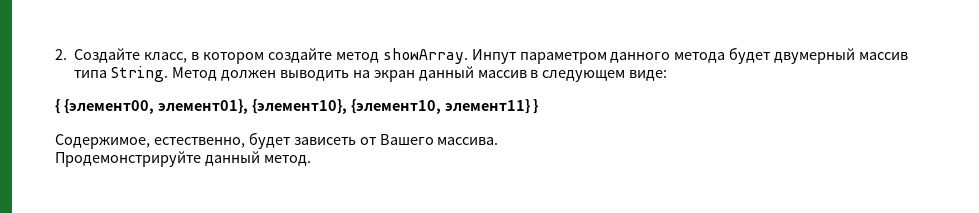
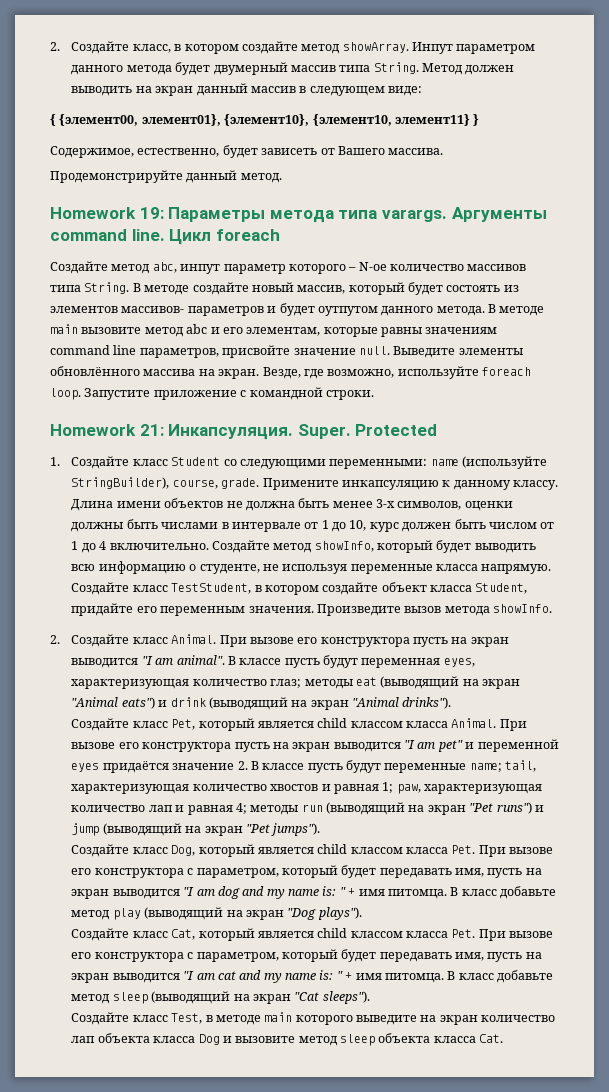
(311, 160) none -> [50,207,547,223] [50,229,280,245] [50,261,527,274] [50,282,519,295] [50,303,545,316] [50,324,498,337] [50,345,523,358] [50,366,531,379] [50,387,374,400] [50,424,438,440] [50,456,548,469] [71,477,559,490] [71,498,513,511] [71,519,555,532] [71,540,536,553] [71,561,552,574] [71,582,528,595] [71,603,553,616] [50,634,509,647] [71,655,475,668] [71,676,521,689] [71,697,452,710] [71,718,527,731] [71,739,559,752] [71,760,537,773] [71,782,543,794] [71,802,544,815] [71,823,321,836] [71,844,554,857] [71,865,542,878] [71,886,557,899] [71,907,362,920] [71,928,554,941] [71,949,542,962] [71,970,554,983] [71,991,370,1004] [71,1012,556,1025] [71,1033,504,1046] // Homework 19: Параметры метода типа varargs. Аргументы command line. Цикл foreach // Создайте метод abc, инпут параметр которого – N-ое количество массивов типа String. В методе создайте новый массив, который будет состоять из элементов массивов- параметров и будет оутпутом данного метода. В методе main вызовите метод abc и его элементам, которые равны значениям command line параметров, присвойте значение null. Выведите элементы обновлённого массива на экран. Везде, где возможно, используйте foreach loop. Запустите приложение с командной строки. // Homework 21: Инкапсуляция. Super. Protected // 1. Создайте класс Student со следующими переменными: name (используйте StringBuilder), course, grade. Примените инкапсуляцию к данному классу. Длина имени объектов не должна быть менее 3-х символов, оценки должны быть числами в интервале от 1 до 10, курс должен быть числом от 1 до 4 включительно. Создайте метод showInfo, который будет выводить всю информацию о студенте, не используя переменные класса напрямую. Создайте класс TestStudent, в котором создайте объект класса Student, придайте его переменным значения. Произведите вызов метода showInfo. // 2. Создайте класс Animal. При вызове его конструктора пусть на экран выводится "I am animal". В классе пусть будут переменная eyes, характеризующая количество глаз; методы eat (выводящий на экран "Animal eats") и drink (выводящий на экран "Animal drinks"). // Создайте класс Pet, который является child классом класса Animal. При вызове его конструктора пусть на экран выводится "I am pet" и переменной eyes придаётся значение 2. В классе пусть будут переменные name; tail, характеризующая количество хвостов и равная 1; paw, характеризующая количество лап и равная 4; методы run (выводящий на экран "Pet runs") и jump (выводящий на экран "Pet jumps"). // Создайте класс Dog, который является child классом класса Pet. При вызове его конструктора с параметром, который будет передавать имя, пусть на экран выводится "I am dog and my name is: " + имя питомца. В класс добавьте метод play (выводящий на экран "Dog plays"). // Создайте класс Cat, который является child классом класса Pet. При вызове его конструктора с параметром, который будет передавать имя, пусть на экран выводится "I am cat and my name is: " + имя питомца. В класс добавьте метод sleep (выводящий на экран "Cat sleeps"). // Создайте класс Test, в методе main которого выведите на экран количество лап объекта класса Dog и вызовите метод sleep объекта класса Cat.

